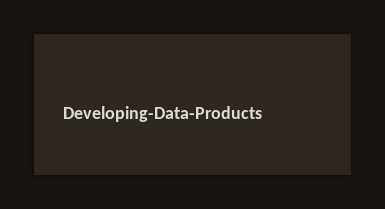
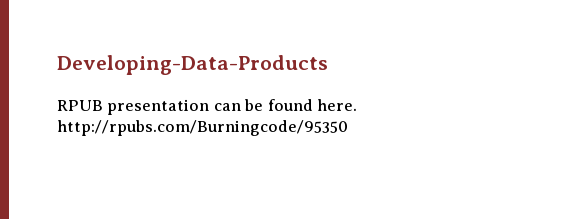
(262, 114) none -> [57,99,358,115] [57,120,348,136] // RPUB presentation can be found here. http://rpubs.com/Burningcode/95350

